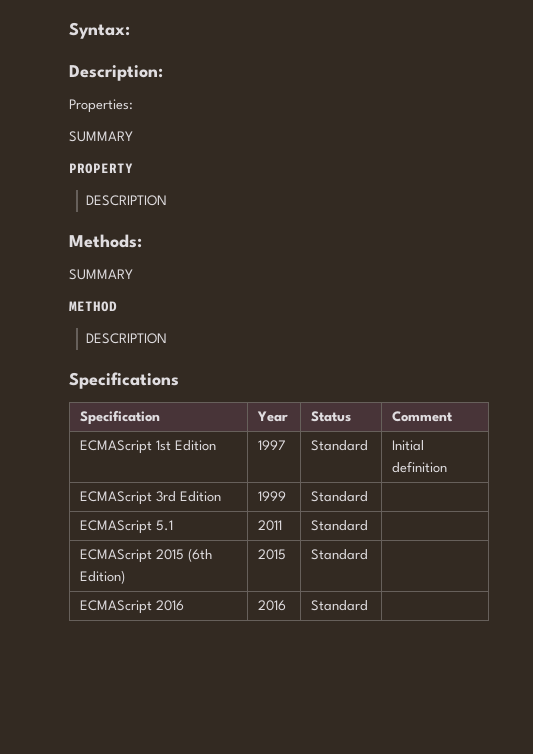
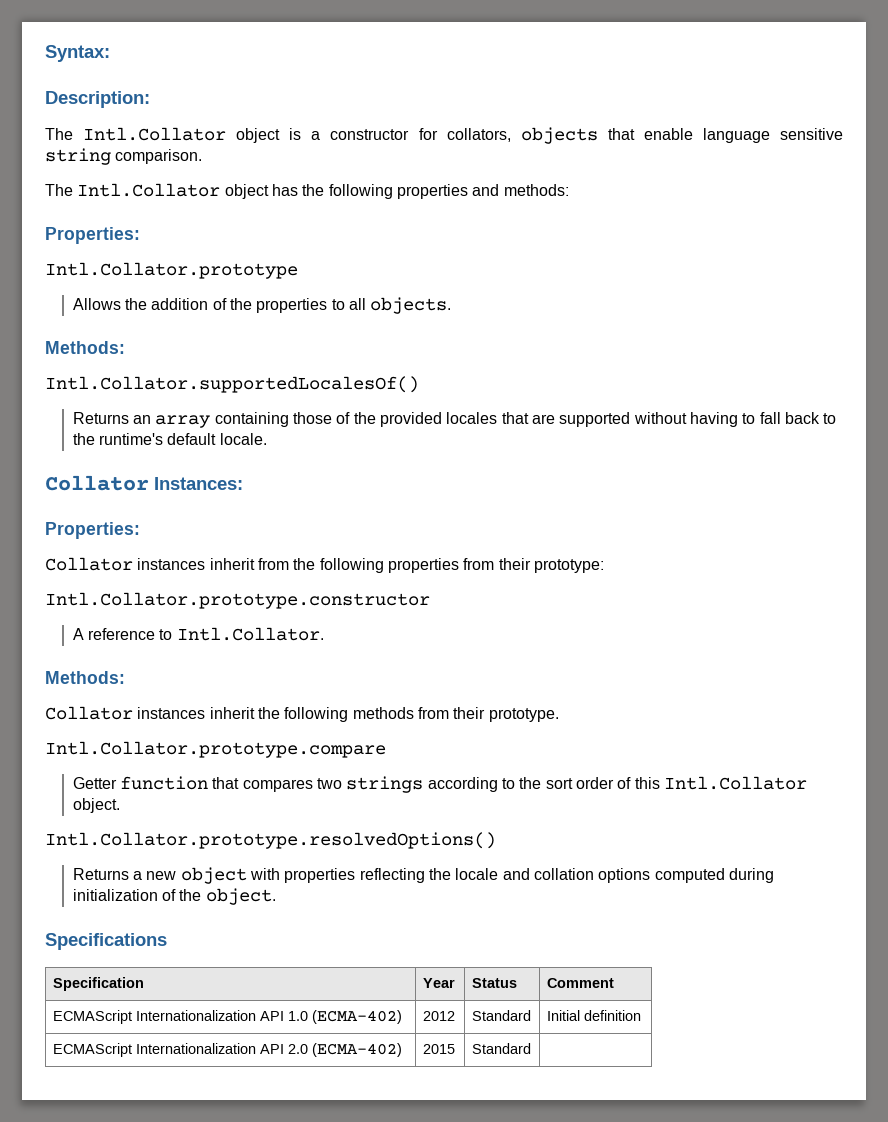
[69,99,133,113] [69,131,133,142] [69,163,133,174] [86,195,168,206] [69,234,142,248] [69,269,133,280] [69,301,117,312] [86,333,168,344] Properties: // SUMMARY // PROPERTY // DESCRIPTION // Methods: // SUMMARY // METHOD // DESCRIPTION -> [45,127,843,144] [45,148,203,165] [45,183,569,199] [45,227,140,244] [45,262,298,279] [72,297,452,314] [45,341,125,354] [45,376,419,393] [72,412,837,428] [72,433,267,445] [45,475,243,491] [45,522,140,539] [45,557,604,573] [45,592,430,609] [72,627,324,641] [45,671,125,684] [45,706,559,722] [45,741,386,758] [72,776,807,793] [72,798,120,813] [45,832,496,849] [72,867,774,884] [72,888,276,905] The Intl.Collator object is a constructor for collators, objects that enable language sensitive string comparison. // The Intl.Collator object has the following properties and methods: // Properties: // Intl.Collator.prototype // Allows the addition of the properties to all objects. // Methods: // Intl.Collator.supportedLocalesOf() // Returns an array containing those of the provided locales that are supported without having to fall back to the runtime's default locale. // Collator Instances: // Properties: // Collator instances inherit from the following properties from their prototype: // Intl.Collator.prototype.constructor // A reference to Intl.Collator. // Methods: // Collator instances inherit the following methods from their prototype. // Intl.Collator.prototype.compare // Getter function that compares two strings according to the sort order of this Intl.Collator object. // Intl.Collator.prototype.resolvedOptions() // Returns a new object with properties reflecting the locale and collation options computed during initialization of the object.
[156,440,217,451] [258,440,287,450] 1st Edition | 1997 -> [135,1010,402,1024] [422,1011,455,1021] Internationalization API 1.0 (ECMA-402) | 2012
[156,491,222,502] [258,491,287,501] [311,491,369,502] [80,520,174,534] [258,520,283,531] [311,520,369,531] [80,548,213,563] [80,570,126,584] [258,549,287,560] [311,549,369,560] [80,600,185,614] [258,600,287,611] 3rd Edition | 1999 | Standard | // ECMAScript 5.1 | 2011 | Standard | // ECMAScript 2015 (6th Edition) | 2015 | Standard | // ECMAScript 2016 | 2016 -> [135,1043,402,1057] [422,1044,455,1054] Internationalization API 2.0 (ECMA-402) | 2015

